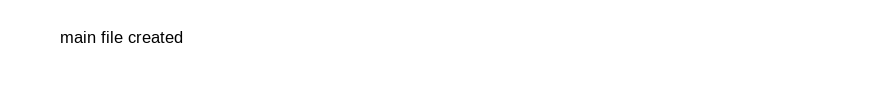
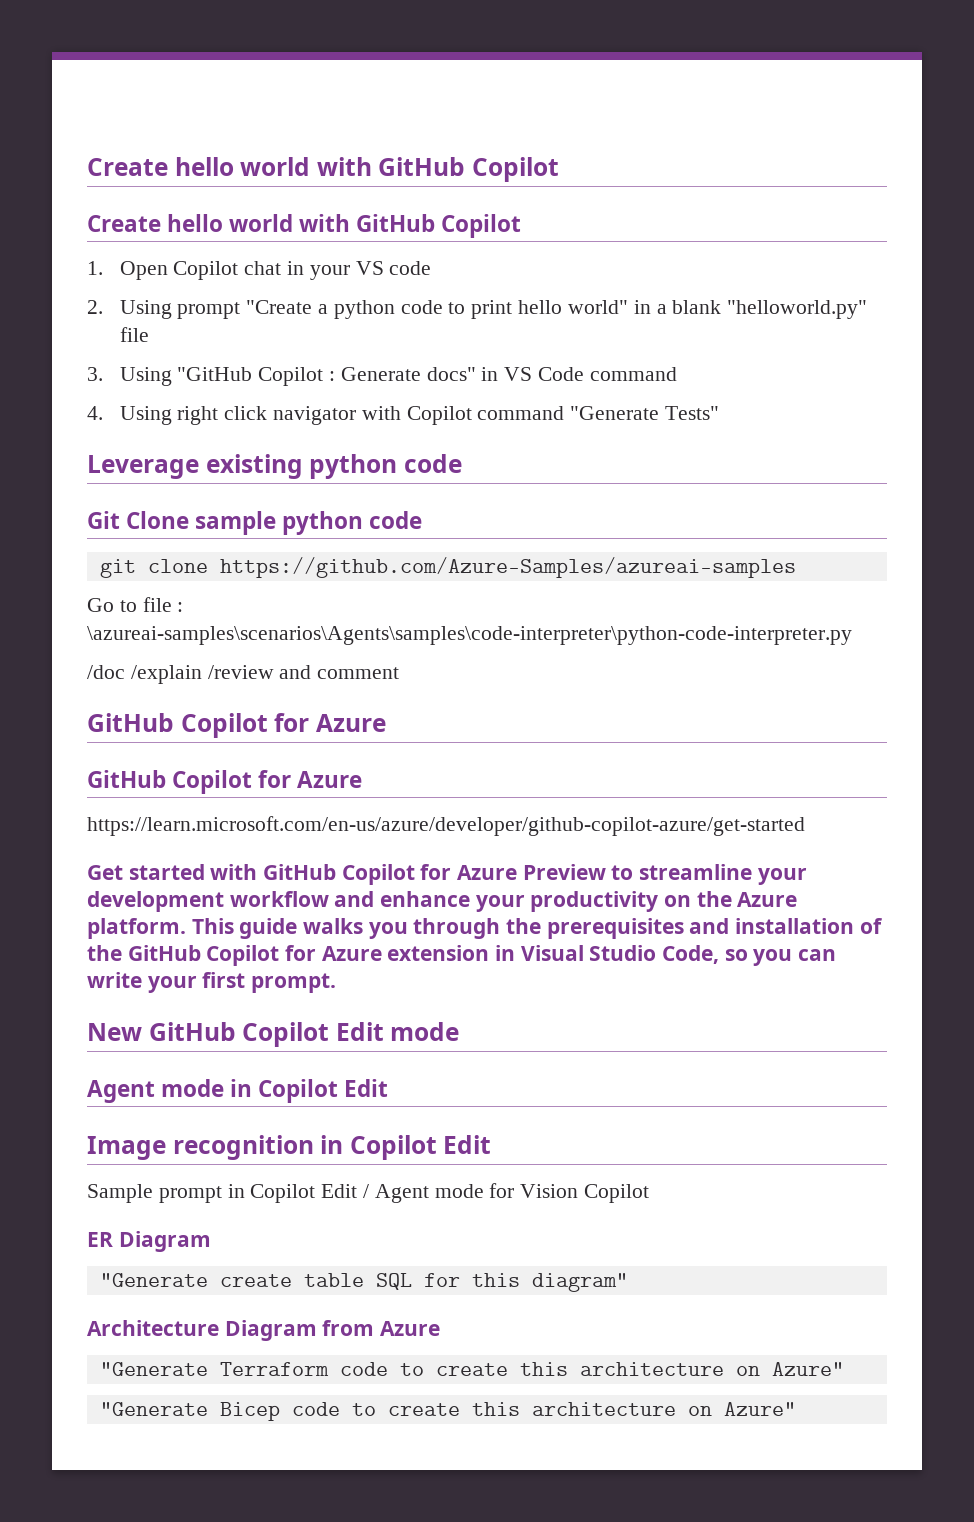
[60,31,183,43] main file created -> [87,157,560,182] [87,214,522,238] [87,261,432,280] [87,300,868,319] [119,327,149,342] [87,367,677,386] [87,406,720,425] [87,454,462,479] [87,511,423,535] [99,557,796,578] [87,597,184,612] [87,626,852,645] [87,665,400,684] [87,713,386,738] [87,770,363,794] [87,816,805,836] [87,864,807,885] [87,891,798,912] [87,918,883,939] [87,945,837,966] [87,972,337,993] [87,1022,460,1047] [87,1079,389,1103] [87,1135,492,1160] [87,1183,650,1203] [87,1231,211,1252] [99,1273,628,1292] [87,1320,441,1341] [99,1362,844,1376] [99,1402,796,1421] Create hello world with GitHub Copilot // Create hello world with GitHub Copilot // 1. Open Copilot chat in your VS code // 2. Using prompt "Create a python code to print hello world" in a blank "helloworld.py" file // 3. Using "GitHub Copilot : Generate docs" in VS Code command // 4. Using right click navigator with Copilot command "Generate Tests" // Leverage existing python code // Git Clone sample python code // git clone https://github.com/Azure-Samples/azureai-samples // Go to file : \azureai-samples\scenarios\Agents\samples\code-interpreter\python-code-interpreter.py // /doc /explain /review and comment // GitHub Copilot for Azure // GitHub Copilot for Azure // https://learn.microsoft.com/en-us/azure/developer/github-copilot-azure/get-started // Get started with GitHub Copilot for Azure Preview to streamline your development workflow and enhance your productivity on the Azure platform. This guide walks you through the prerequisites and installation of the GitHub Copilot for Azure extension in Visual Studio Code, so you can write your first prompt. // New GitHub Copilot Edit mode // Agent mode in Copilot Edit // Image recognition in Copilot Edit // Sample prompt in Copilot Edit / Agent mode for Vision Copilot // ER Diagram // "Generate create table SQL for this diagram" // Architecture Diagram from Azure // "Generate Terraform code to create this architecture on Azure" // "Generate Bicep code to create this architecture on Azure"

